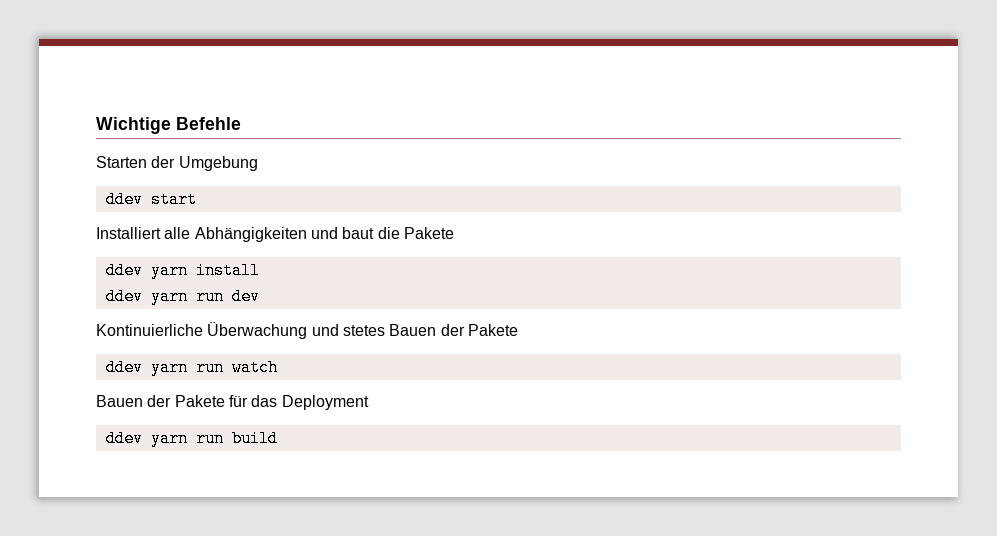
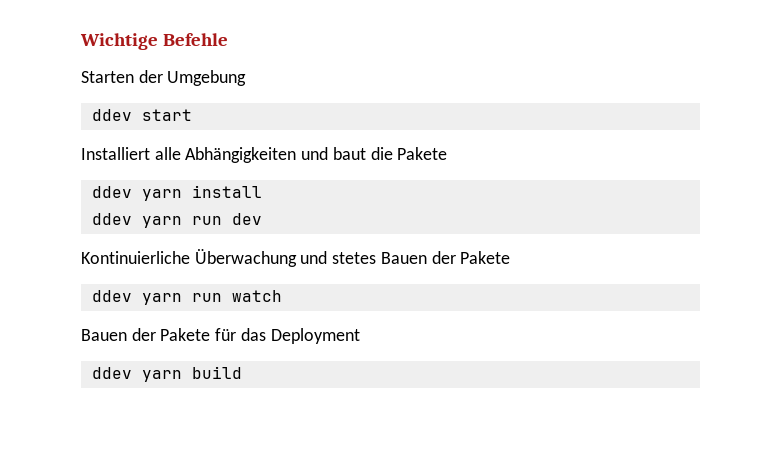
[195,430,224,447] run -> (182, 376) none

